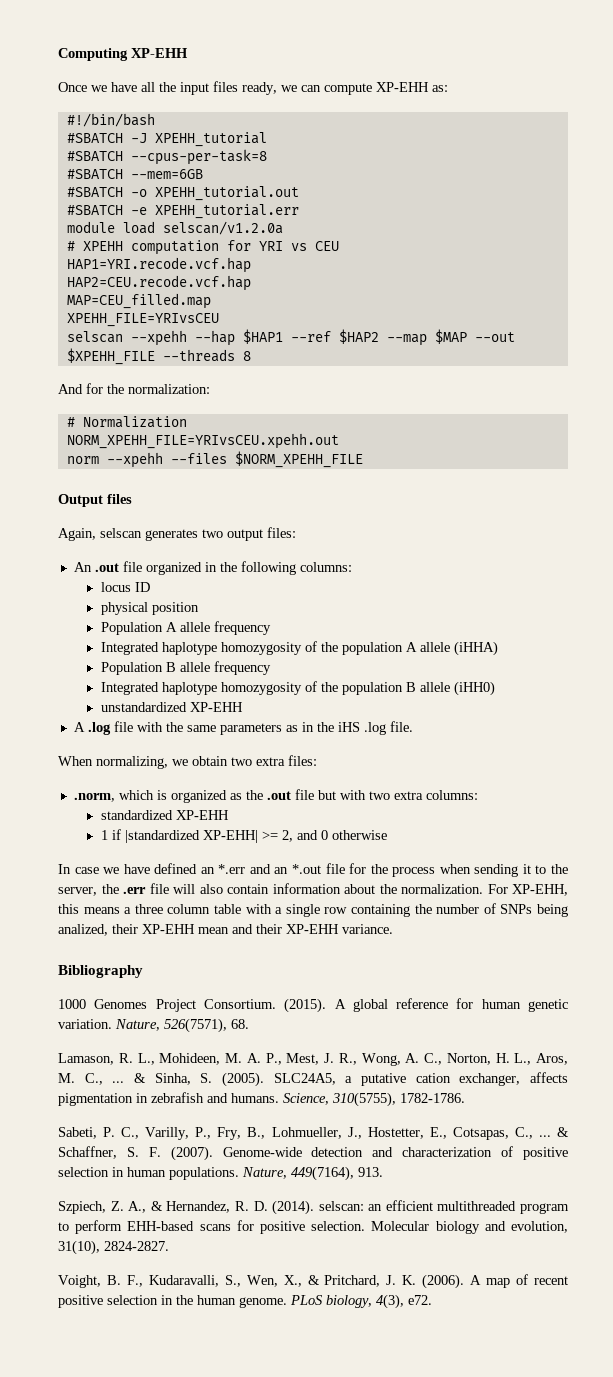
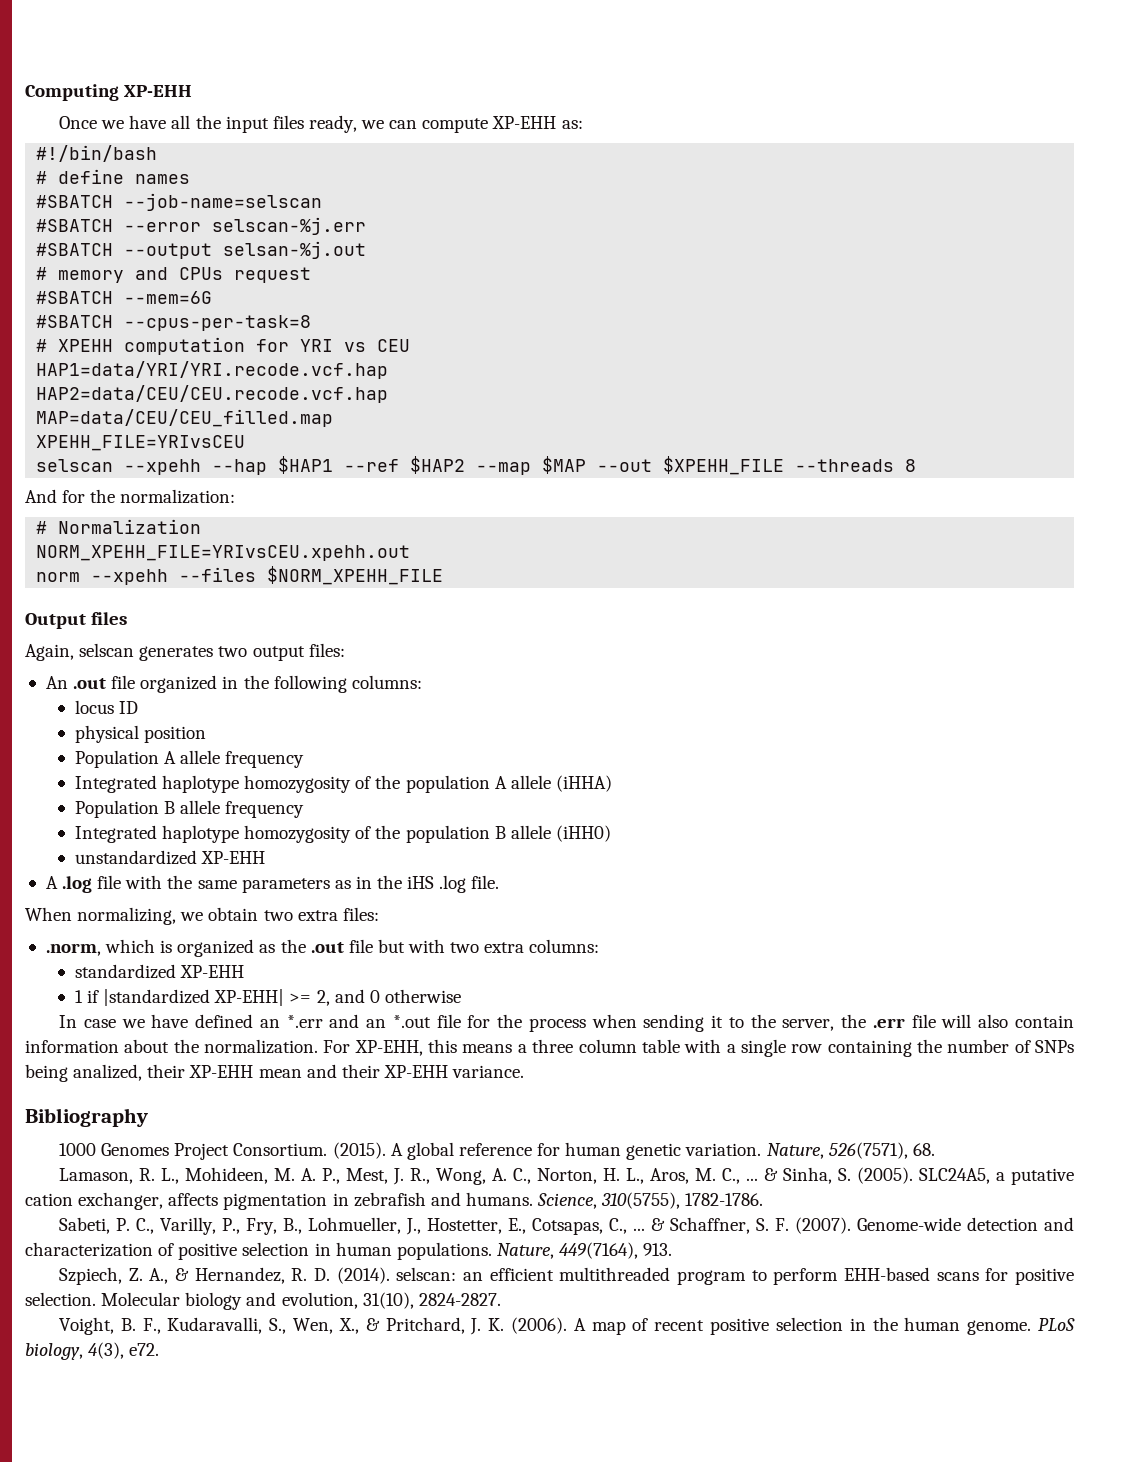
[66,132,267,147] [66,149,267,165] [66,169,203,179] [66,186,299,201] [66,204,299,219] [66,221,283,235] #SBATCH -J XPEHH_tutorial // #SBATCH --cpus-per-task=8 // #SBATCH --mem=6GB // #SBATCH -o XPEHH_tutorial.out // #SBATCH -e XPEHH_tutorial.err // module load selscan/v1.2.0a -> [36,169,191,184] [36,193,323,211] [36,217,367,235] [36,241,367,259] [36,267,312,283] [36,291,213,304] [36,315,312,331] # define names // #SBATCH --job-name=selscan // #SBATCH --error selscan-%j.err // #SBATCH --output selsan-%j.out // # memory and CPUs request // #SBATCH --mem=6G // #SBATCH --cpus-per-task=8
[66,257,251,273] [66,275,251,291] [66,293,211,309] HAP1=YRI.recode.vcf.hap // HAP2=CEU.recode.vcf.hap // MAP=CEU_filled.map -> [36,361,389,379] [36,385,389,403] [36,409,334,427] HAP1=data/YRI/YRI.recode.vcf.hap // HAP2=data/CEU/CEU.recode.vcf.hap // MAP=data/CEU/CEU_filled.map

